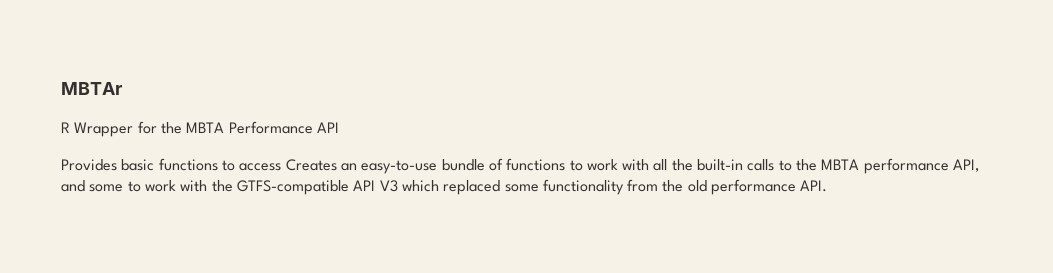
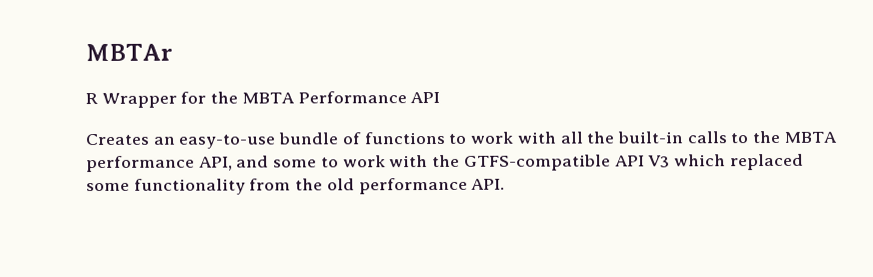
[61,158,282,171] Provides basic functions to access -> (441, 97) none

